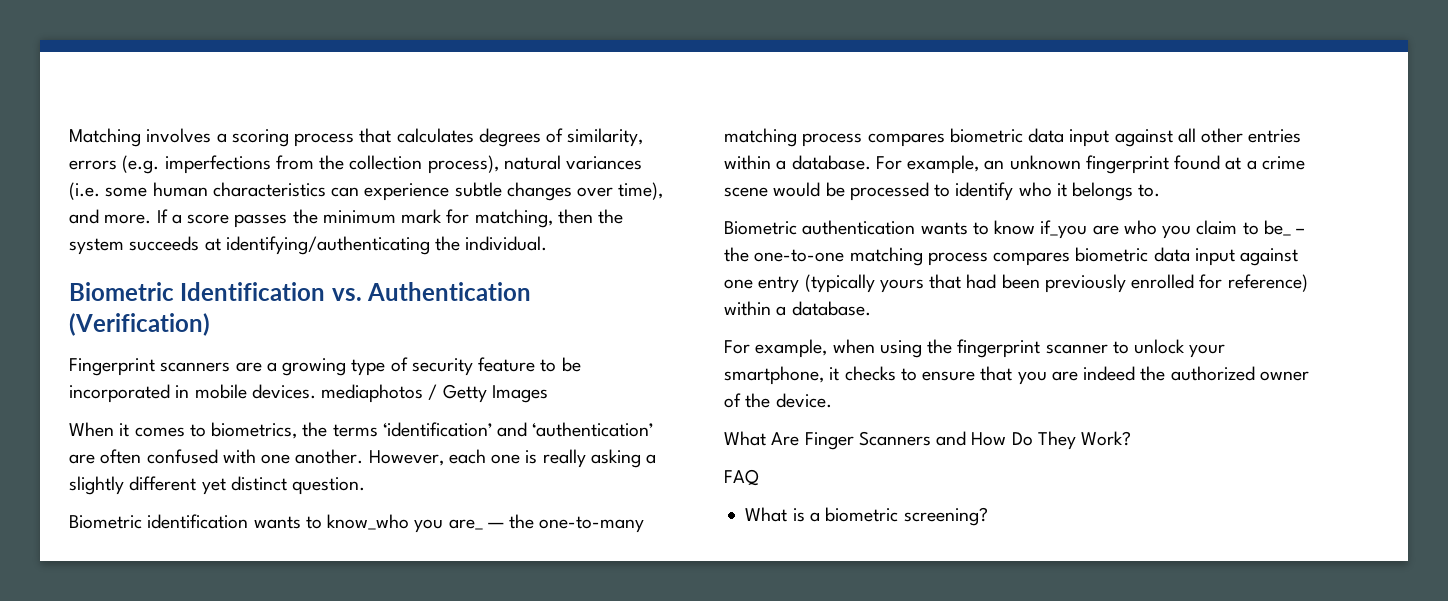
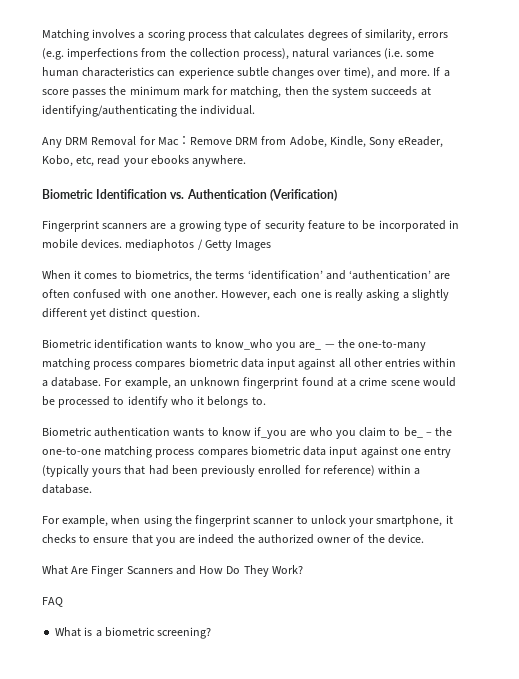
(548, 243) none -> [42,136,444,148] [42,155,247,167] // Any DRM Removal for Mac：Remove DRM from Adobe, Kindle, Sony eReader, Kobo, etc, read your ebooks anywhere.

